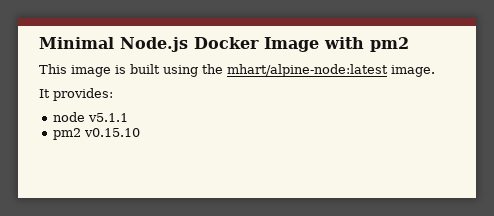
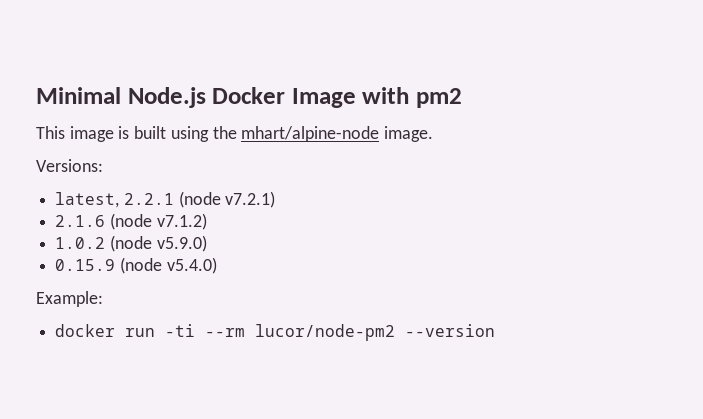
[227,64,388,77] mhart/alpine-node:latest -> [241,126,380,142] mhart/alpine-node
[39,88,113,101] [52,112,128,122] [52,128,140,140] It provides: // node v5.1.1 // pm2 v0.15.10 -> [36,159,103,172] [55,191,276,208] [55,213,207,230] [55,235,207,252] [55,257,217,274] [36,291,103,307] [55,324,496,341] Versions: // latest, 2.2.1 (node v7.2.1) // 2.1.6 (node v7.1.2) // 1.0.2 (node v5.9.0) // 0.15.9 (node v5.4.0) // Example: // docker run -ti --rm lucor/node-pm2 --version

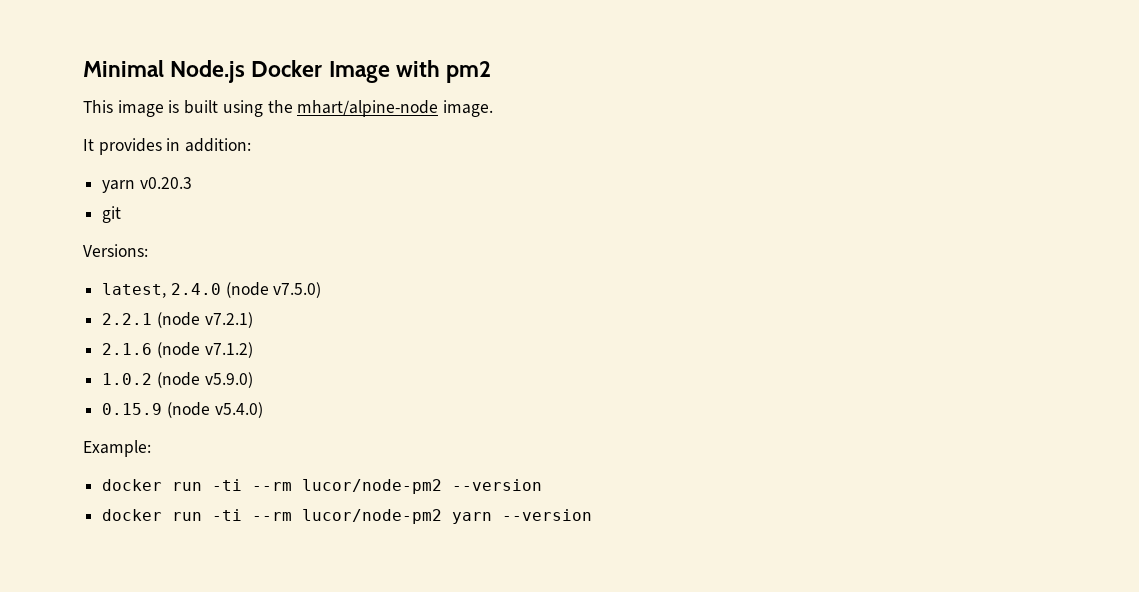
(434, 134) none -> [83,138,252,155] [102,177,192,193] [102,206,122,223] // It provides in addition: // yarn v0.20.3 // git
(120, 200) none -> [170,282,322,298] 2.4.0 (node v7.5.0) //
(496, 330) none -> [102,509,593,524] // docker run -ti --rm lucor/node-pm2 yarn --version

